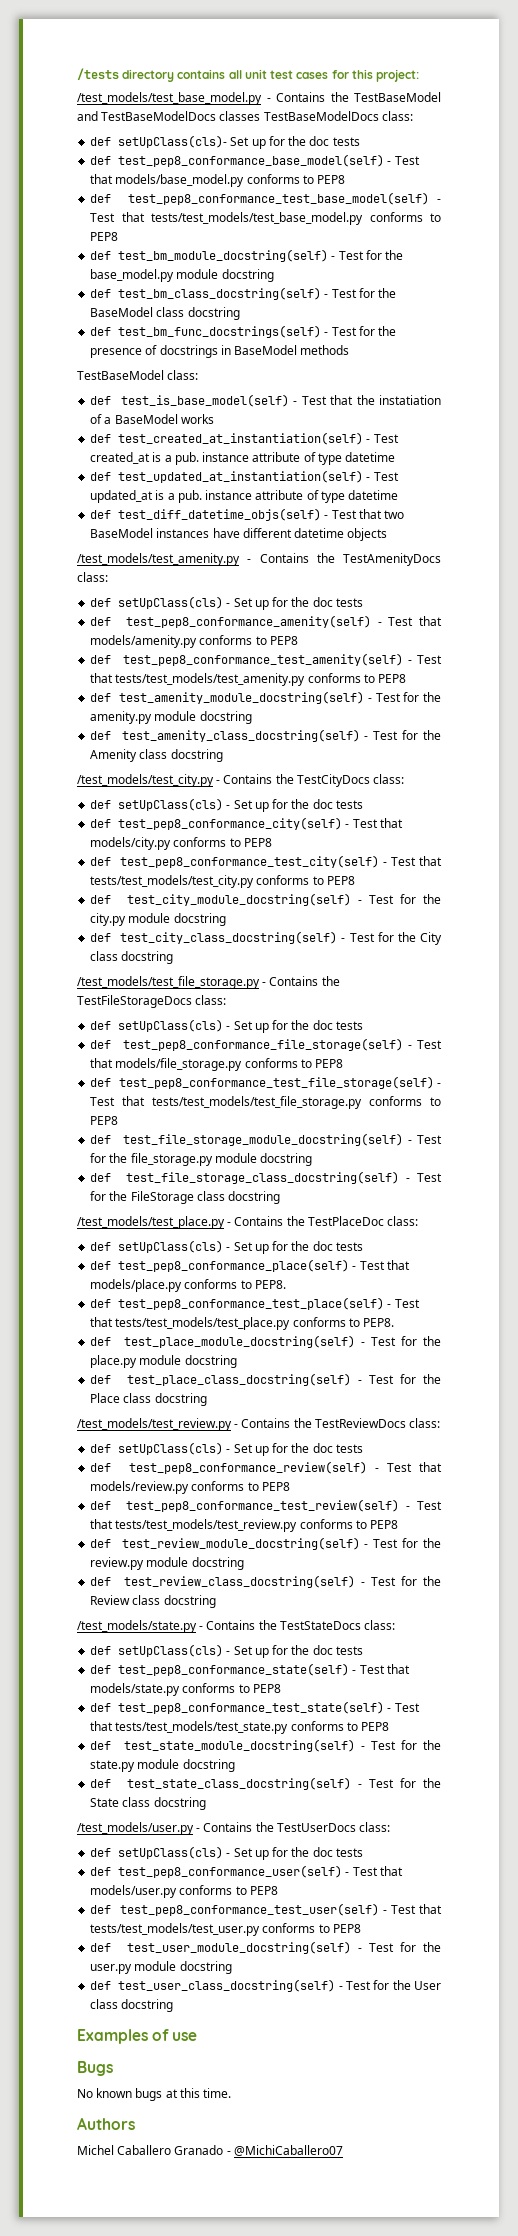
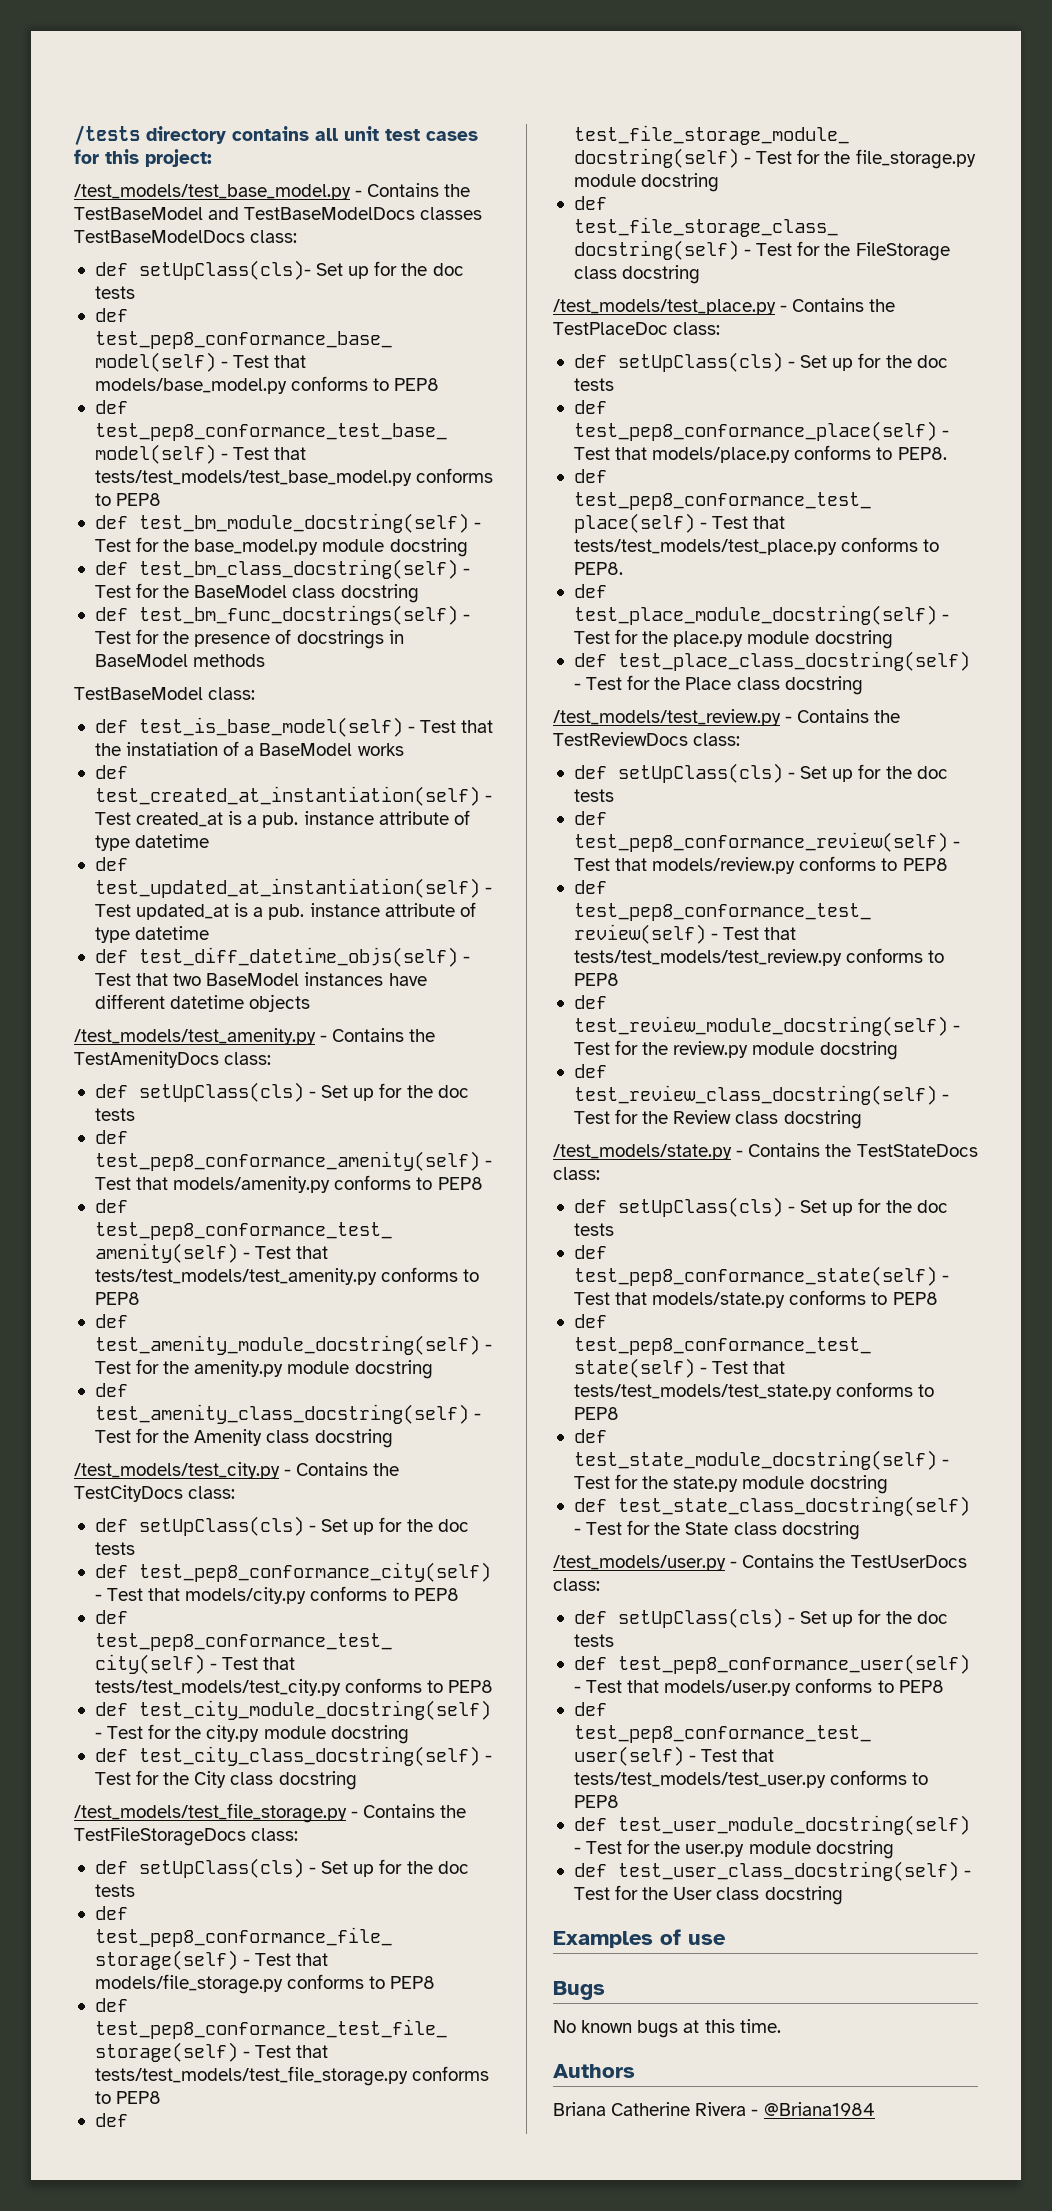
[77,2145,343,2156] Michel Caballero Granado - @MichiCaballero07 -> [553,2102,875,2116] Briana Catherine Rivera - @Briana1984

